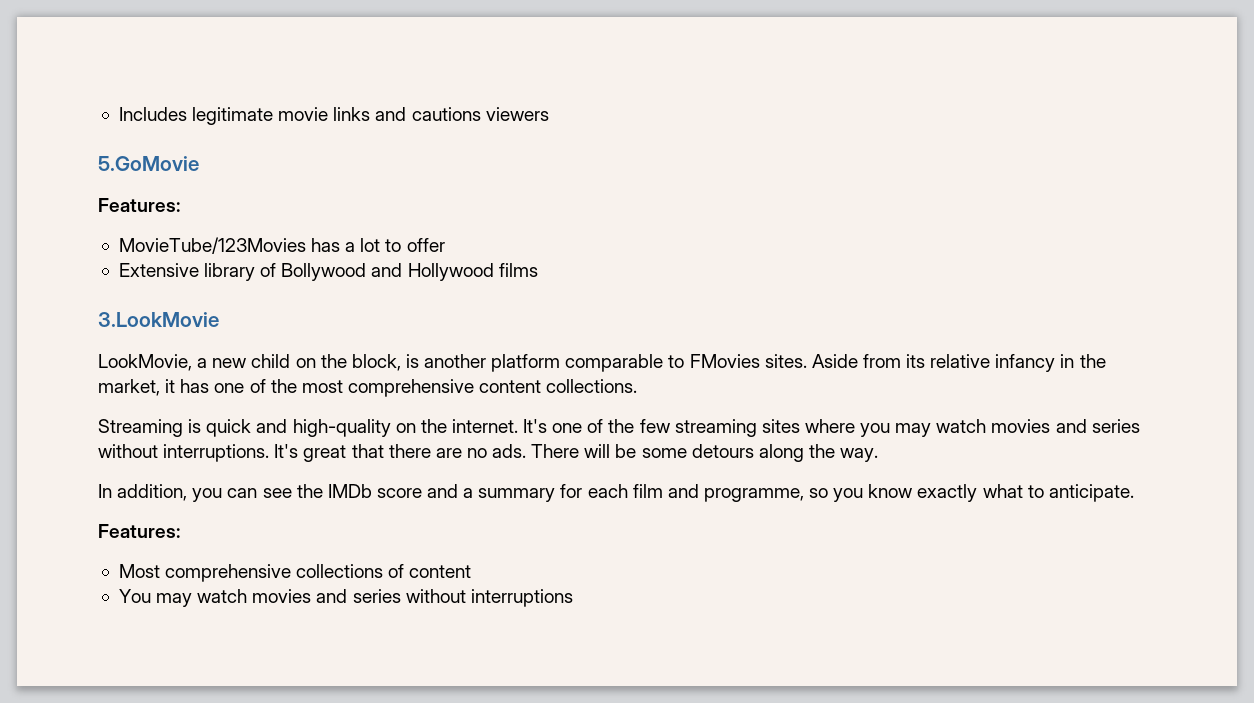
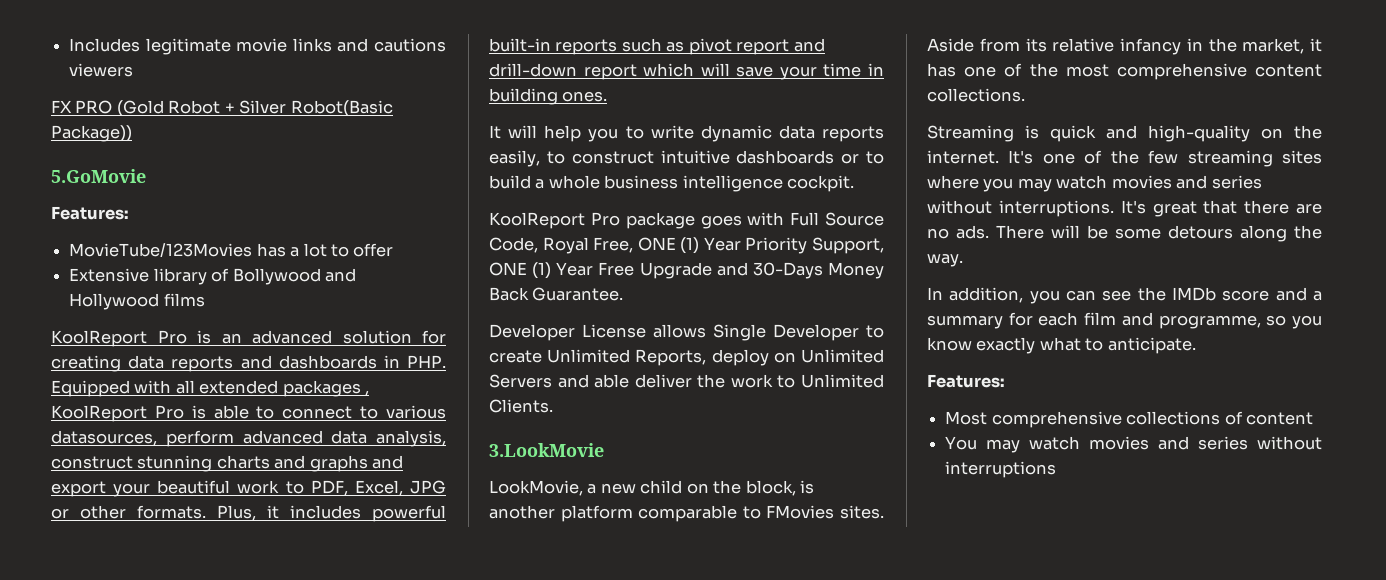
(549, 114) none -> [51,100,393,117] [51,125,132,142] // FX PRO (Gold Robot + Silver Robot(Basic Package))
(538, 270) none -> [51,330,446,347] [51,355,446,372] [51,380,370,397] [51,405,446,422] [51,430,446,447] [51,455,404,472] [51,480,447,497] [51,505,446,522] [489,38,825,55] [489,63,884,80] [489,88,608,105] [489,125,884,142] [489,150,884,167] [489,175,855,192] [489,212,884,229] [489,237,884,254] [489,262,884,279] [489,287,624,301] [489,324,884,341] [489,349,884,366] [489,374,884,388] [489,399,553,413] // KoolReport Pro is an advanced solution for creating data reports and dashboards in PHP. Equipped with all extended packages , KoolReport Pro is able to connect to various datasources, perform advanced data analysis, construct stunning charts and graphs and export your beautiful work to PDF, Excel, JPG or other formats. Plus, it includes powerful built-in reports such as pivot report and drill-down report which will save your time in building ones. // It will help you to write dynamic data reports easily, to construct intuitive dashboards or to build a whole business intelligence cockpit. // KoolReport Pro package goes with Full Source Code, Royal Free, ONE (1) Year Priority Support, ONE (1) Year Free Upgrade and 30-Days Money Back Guarantee. // Developer License allows Single Developer to create Unlimited Reports, deploy on Unlimited Servers and able deliver the work to Unlimited Clients.

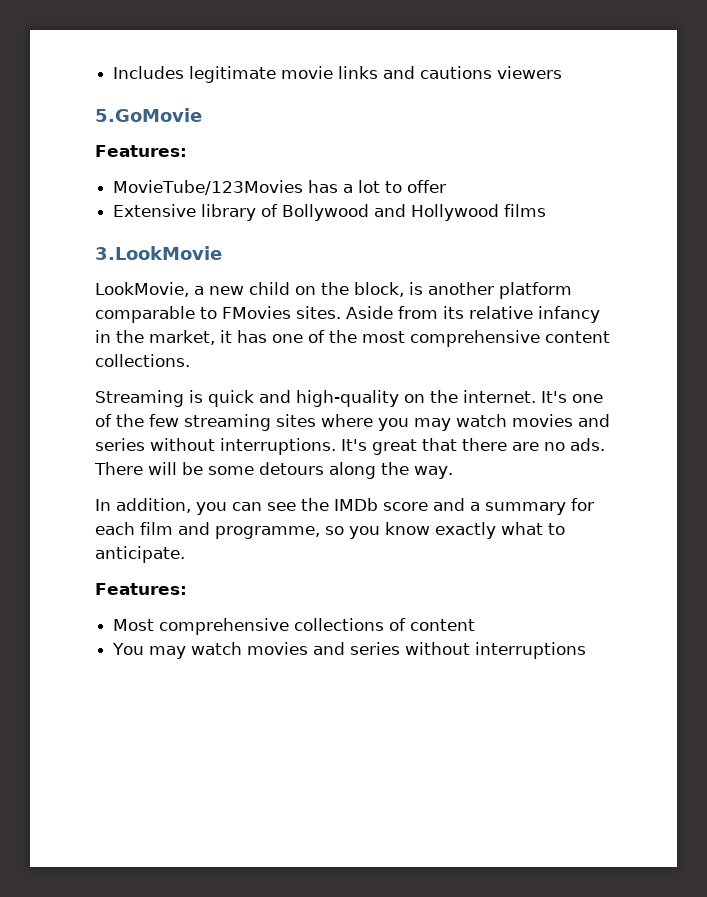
[51,100,393,117] [51,125,132,142] // FX PRO (Gold Robot + Silver Robot(Basic Package)) -> (563, 72) none
[51,330,446,347] [51,355,446,372] [51,380,370,397] [51,405,446,422] [51,430,446,447] [51,455,404,472] [51,480,447,497] [51,505,446,522] [489,38,825,55] [489,63,884,80] [489,88,608,105] [489,125,884,142] [489,150,884,167] [489,175,855,192] [489,212,884,229] [489,237,884,254] [489,262,884,279] [489,287,624,301] [489,324,884,341] [489,349,884,366] [489,374,884,388] [489,399,553,413] // KoolReport Pro is an advanced solution for creating data reports and dashboards in PHP. Equipped with all extended packages , KoolReport Pro is able to connect to various datasources, perform advanced data analysis, construct stunning charts and graphs and export your beautiful work to PDF, Excel, JPG or other formats. Plus, it includes powerful built-in reports such as pivot report and drill-down report which will save your time in building ones. // It will help you to write dynamic data reports easily, to construct intuitive dashboards or to build a whole business intelligence cockpit. // KoolReport Pro package goes with Full Source Code, Royal Free, ONE (1) Year Priority Support, ONE (1) Year Free Upgrade and 30-Days Money Back Guarantee. // Developer License allows Single Developer to create Unlimited Reports, deploy on Unlimited Servers and able deliver the work to Unlimited Clients. -> (547, 210) none

